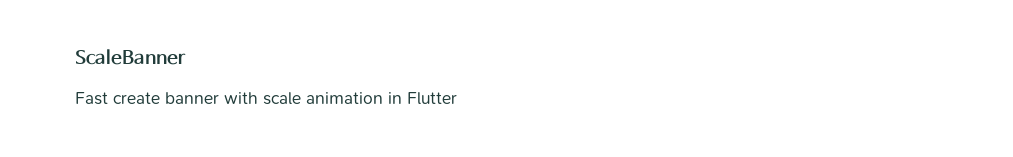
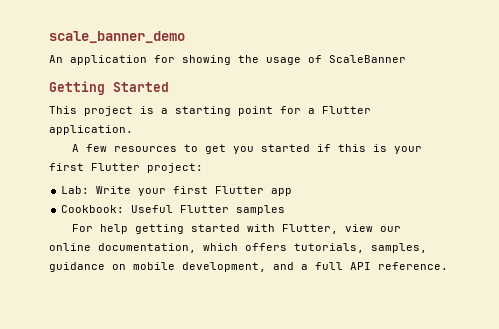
[75,49,186,65] [75,92,457,105] ScaleBanner // Fast create banner with scale animation in Flutter -> [49,31,185,43] [49,55,406,65] [49,81,169,95] [49,106,371,116] [49,125,133,135] [72,144,423,154] [49,163,203,173] [61,186,293,196] [61,205,286,215] [72,224,402,234] [49,243,427,253] [49,262,448,272] scale_banner_demo // An application for showing the usage of ScaleBanner // Getting Started // This project is a starting point for a Flutter application. // A few resources to get you started if this is your first Flutter project: // Lab: Write your first Flutter app // Cookbook: Useful Flutter samples // For help getting started with Flutter, view our online documentation, which offers tutorials, samples, guidance on mobile development, and a full API reference.

